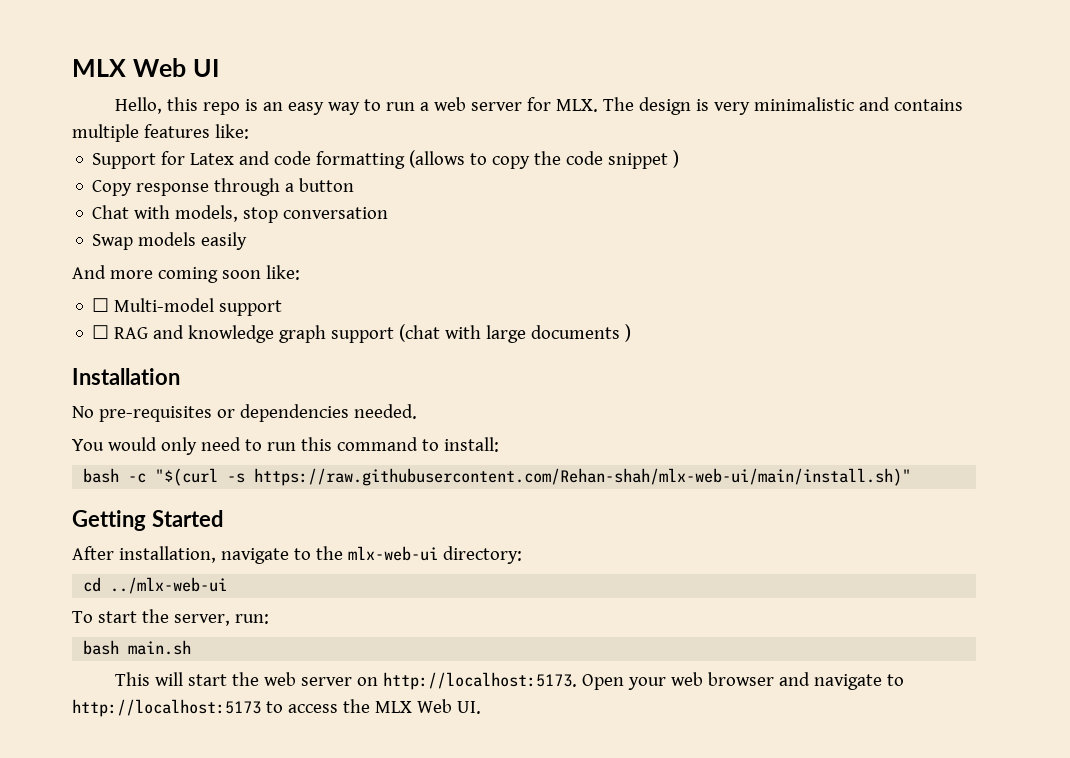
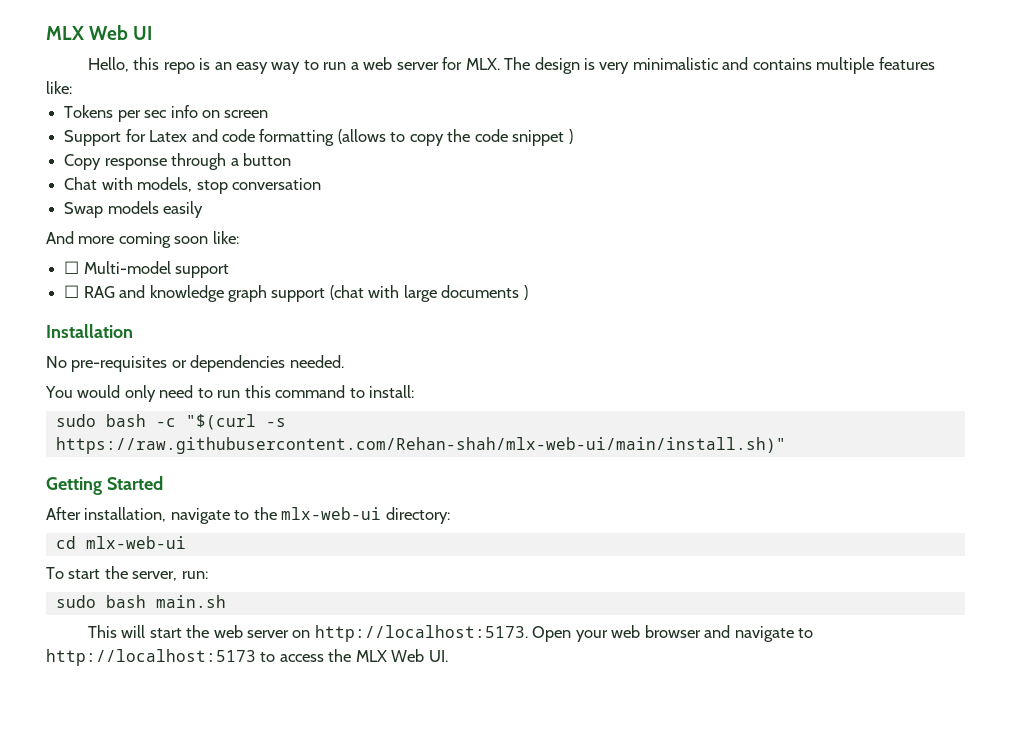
(249, 131) none -> [64,105,269,122] // Tokens per sec info on screen
(499, 444) none -> [55,414,96,427] sudo
[110,577,228,594] ../mlx-web-ui -> [85,536,186,549] mlx-web-ui
(269, 619) none -> [55,595,96,608] sudo

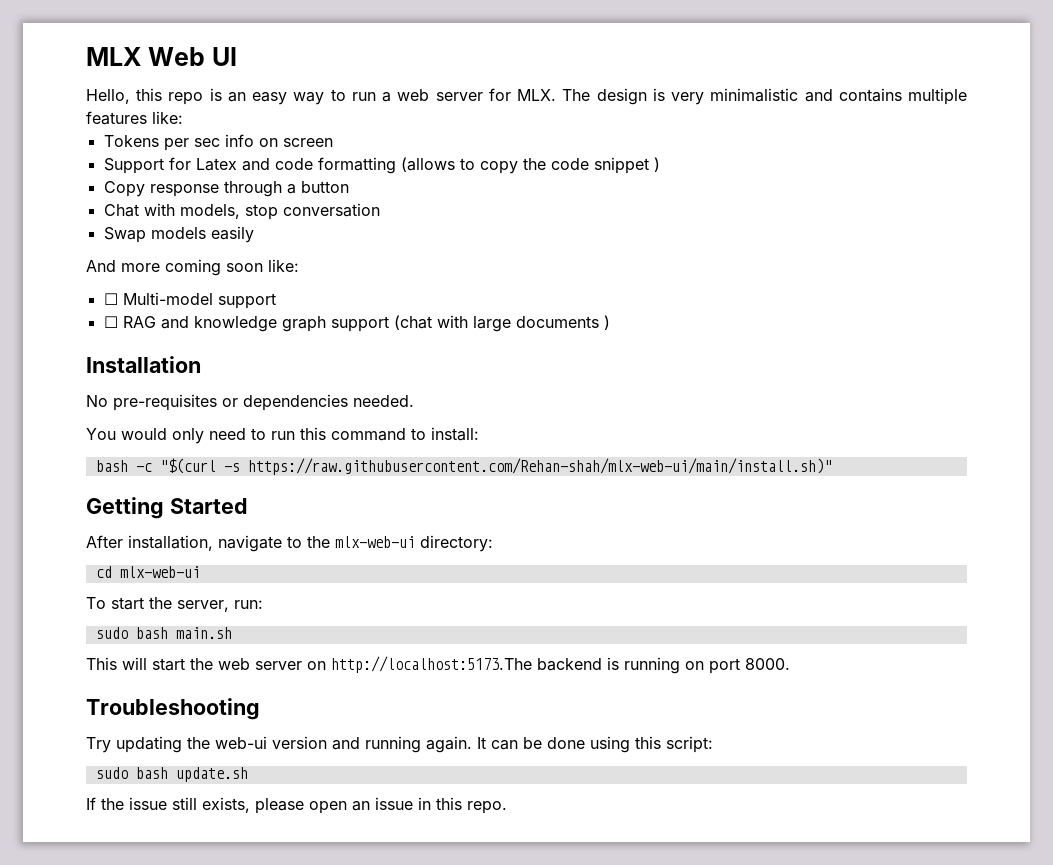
[55,414,96,427] sudo -> (479, 434) none
[314,625,814,642] [46,649,448,666] http://localhost:5173. Open your web browser and navigate to http://localhost:5173 to access the MLX Web UI. -> [331,656,790,674] [86,698,260,720] [86,736,713,753] [95,767,248,782] [86,797,507,814] http://localhost:5173.The backend is running on port 8000. // Troubleshooting // Try updating the web-ui version and running again. It can be done using this script: // sudo bash update.sh // If the issue still exists, please open an issue in this repo.

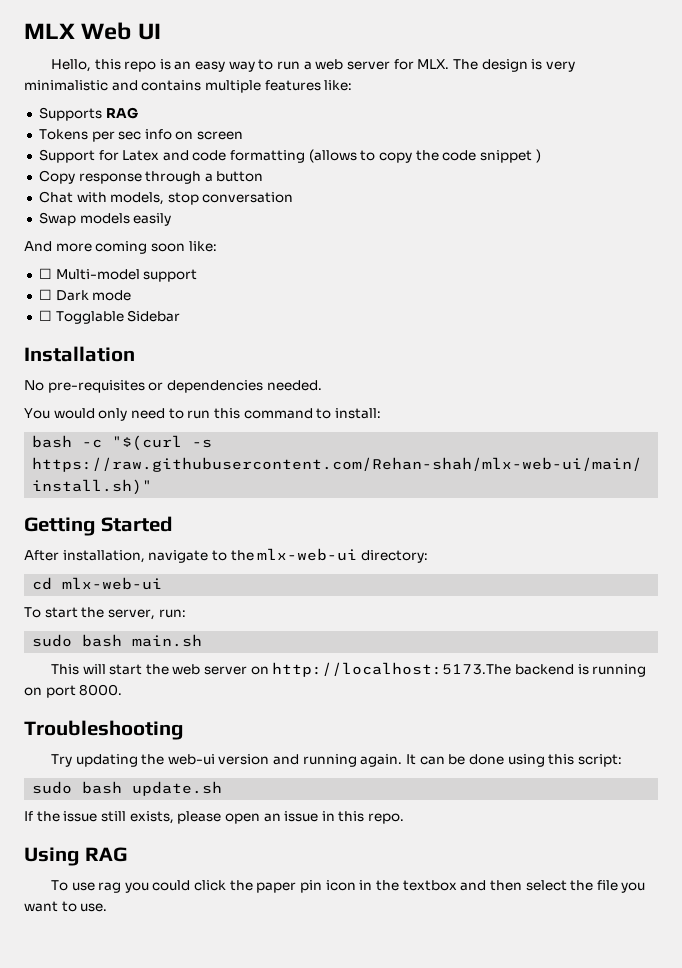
(183, 117) none -> [38,107,138,121] // Supports RAG
[122,315,610,332] RAG and knowledge graph support (chat with large documents ) -> [55,290,132,301] [38,310,181,324] Dark mode // ☐ Togglable Sidebar
(507, 807) none -> [24,847,127,866] [50,880,646,893] [24,901,108,912] // Using RAG // To use rag you could click the paper pin icon in the textbox and then select the file you want to use.

